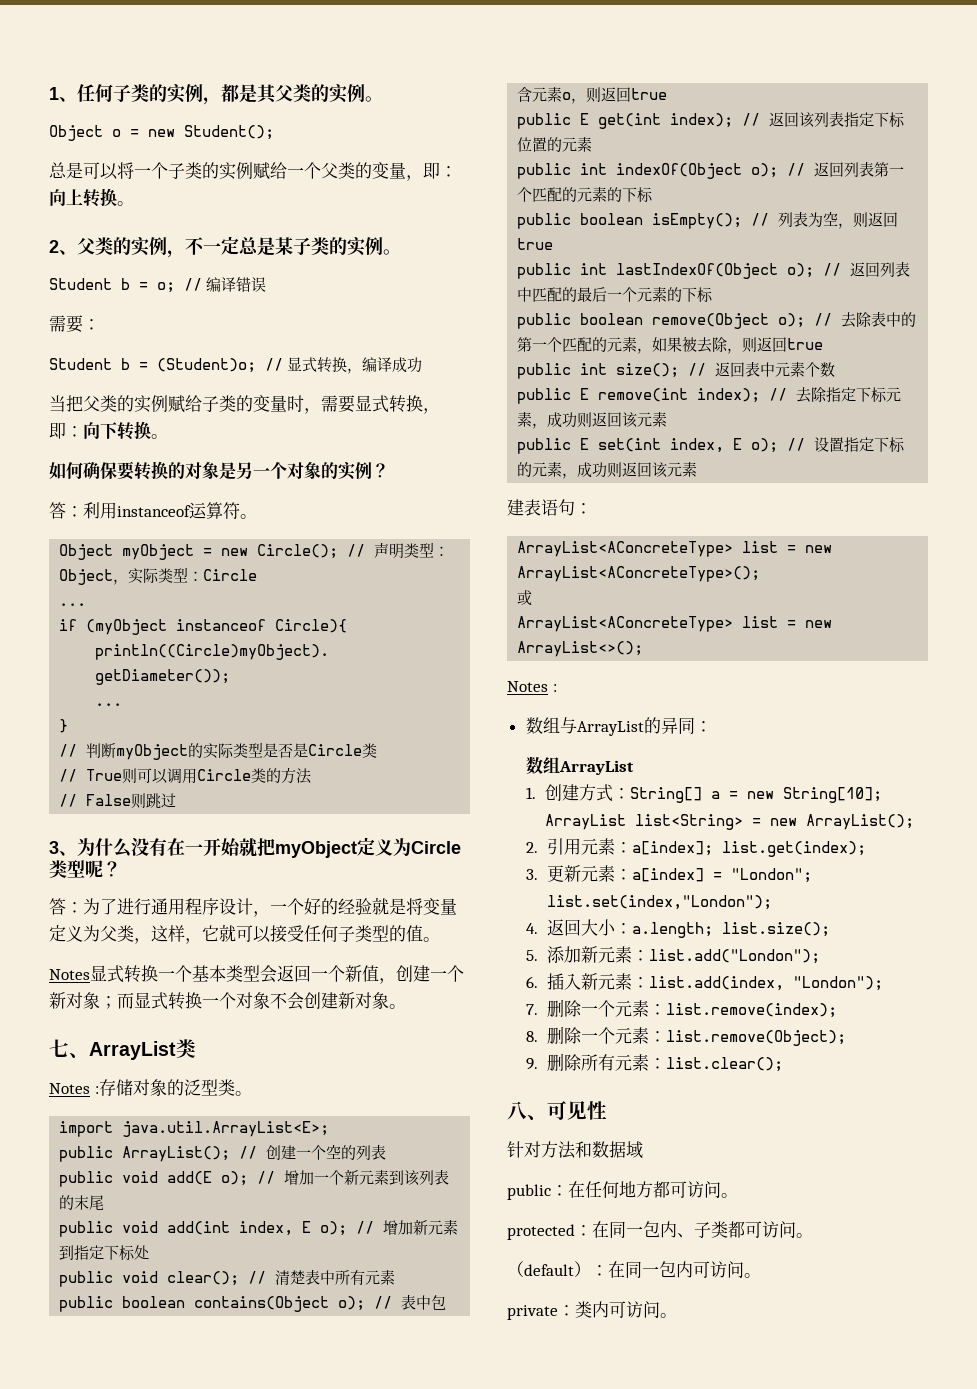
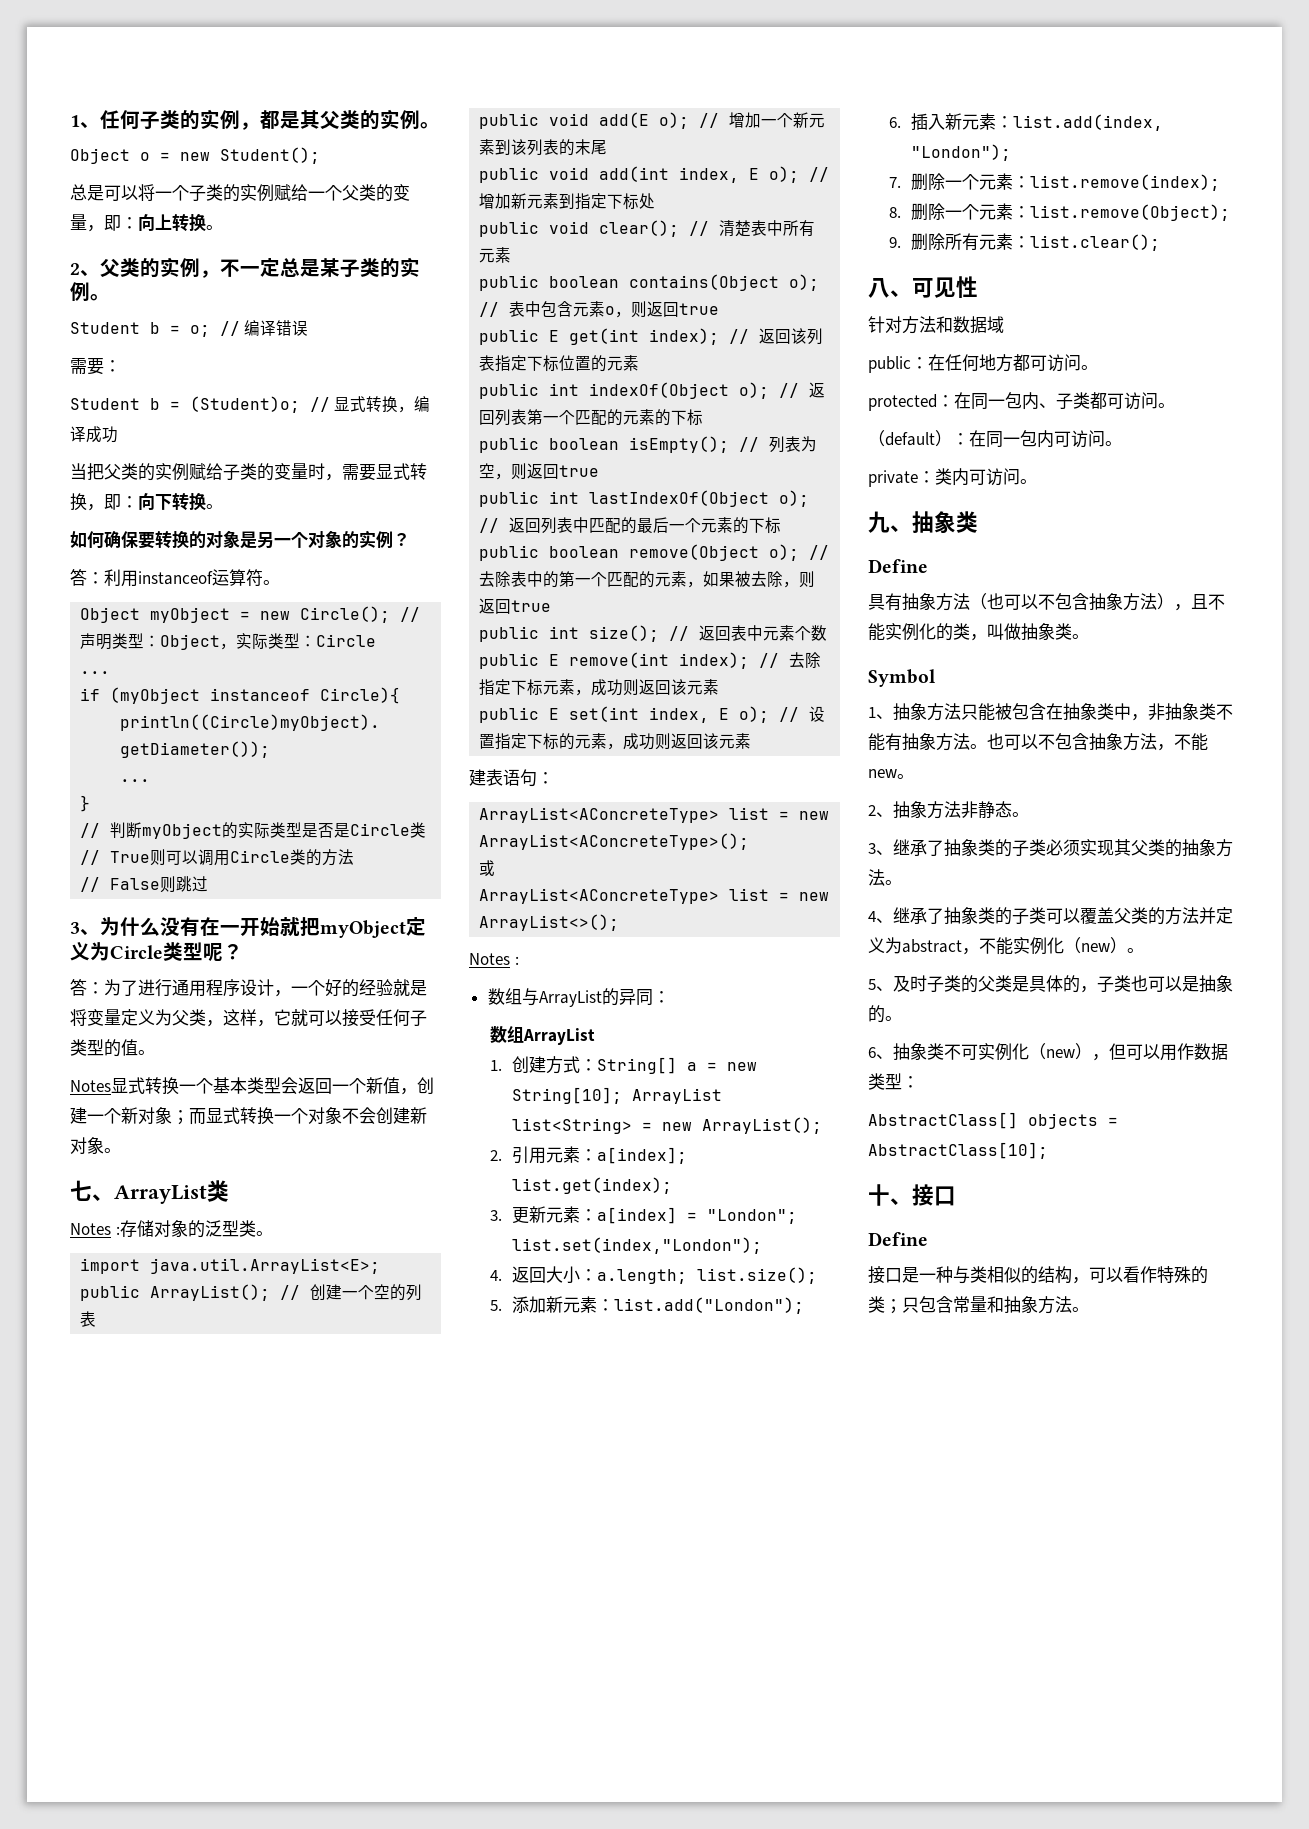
(677, 1315) none -> [868,511,978,533] [868,559,928,573] [868,593,1225,611] [868,623,1089,641] [868,669,936,687] [868,703,1233,721] [868,733,1208,751] [868,769,914,779] [868,801,1029,819] [868,839,1233,857] [868,869,902,886] [868,907,1233,925] [868,937,1144,955] [868,975,1233,993] [868,1005,902,1023] [868,1043,1228,1061] [868,1073,919,1090] [868,1112,1118,1129] [868,1142,1048,1159] [868,1184,956,1206] [868,1232,928,1246] [868,1266,1208,1284] [868,1296,1089,1314] // 九、抽象类 // Define // 具有抽象方法（也可以不包含抽象方法），且不能实例化的类，叫做抽象类。 // Symbol // 1、抽象方法只能被包含在抽象类中，非抽象类不能有抽象方法。也可以不包含抽象方法，不能new。 // 2、抽象方法非静态。 // 3、继承了抽象类的子类必须实现其父类的抽象方法。 // 4、继承了抽象类的子类可以覆盖父类的方法并定义为abstract，不能实例化（new）。 // 5、及时子类的父类是具体的，子类也可以是抽象的。 // 6、抽象类不可实例化（new），但可以用作数据类型： // AbstractClass[] objects = AbstractClass[10]; // 十、接口 // Define // 接口是一种与类相似的结构，可以看作特殊的类；只包含常量和抽象方法。

